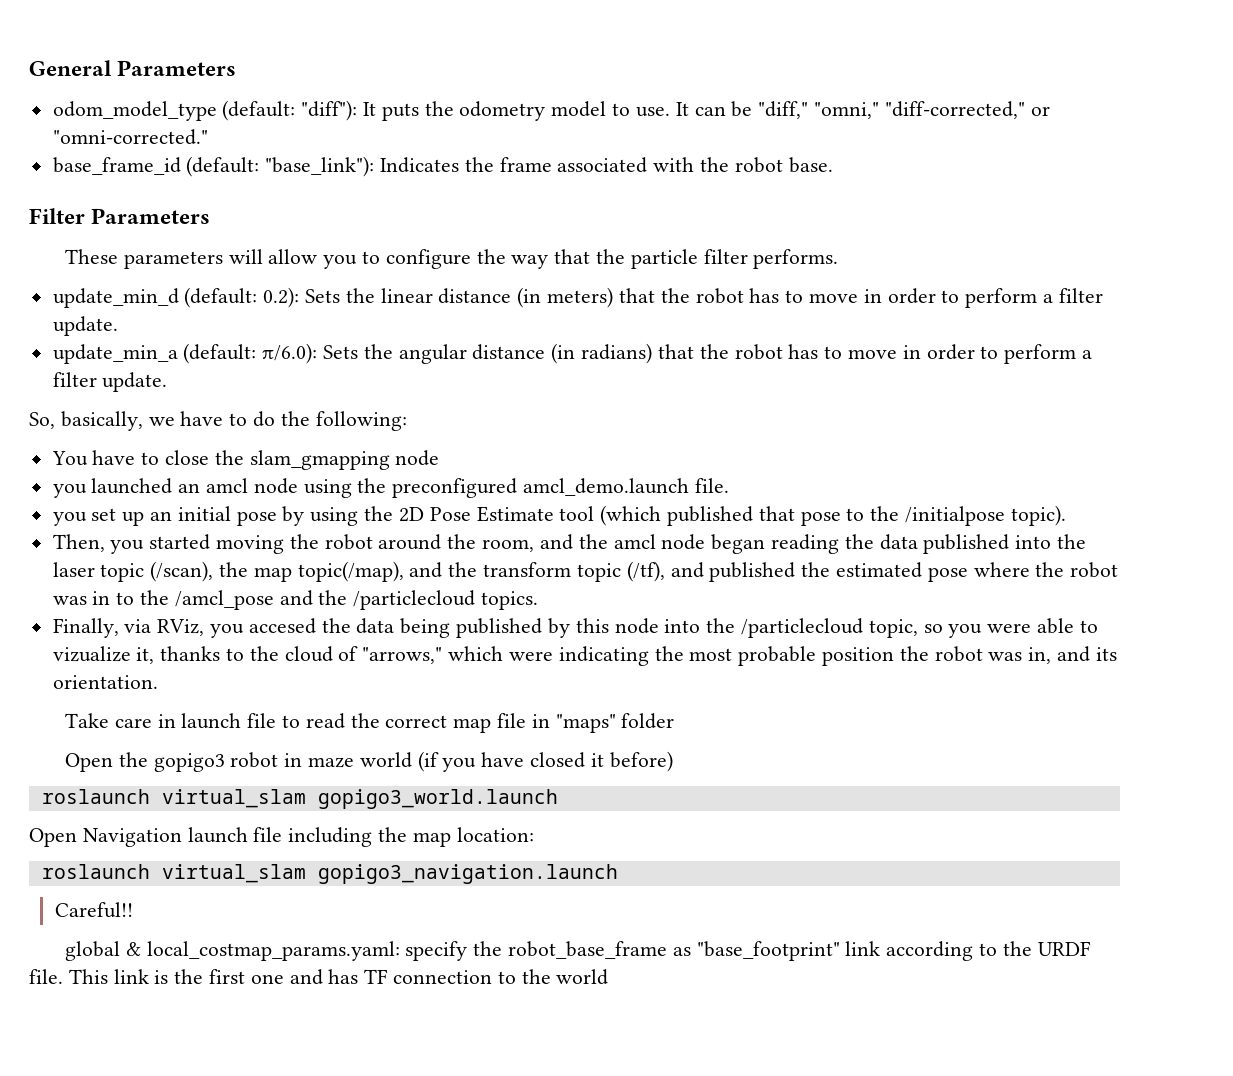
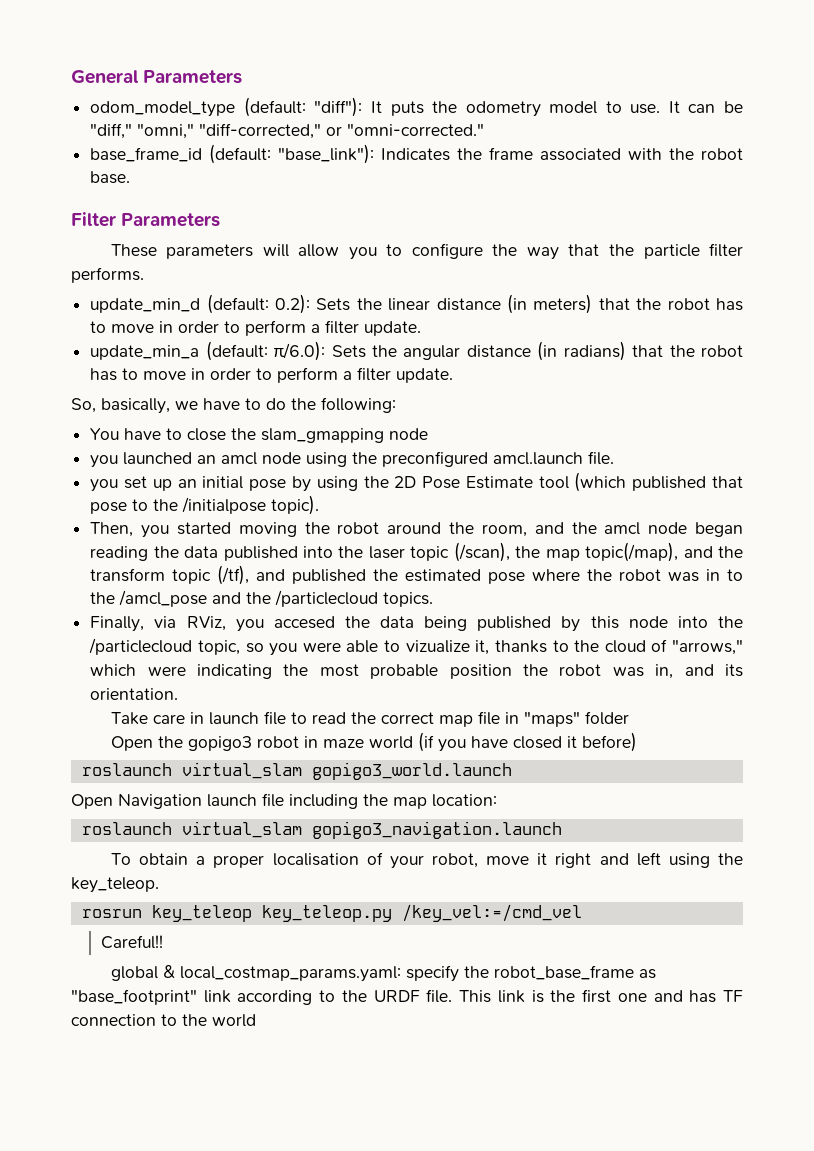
[523,478,690,496] amcl_demo.launch -> [493,452,584,465] amcl.launch
(618, 874) none -> [110,852,743,869] [71,877,159,893] [81,904,582,922] // To obtain a proper localisation of your robot, move it right and left using the key_teleop. // rosrun key_teleop key_teleop.py /key_vel:=/cmd_vel

